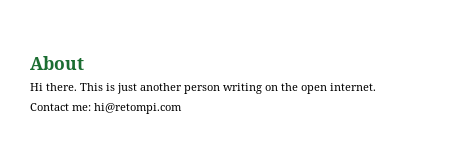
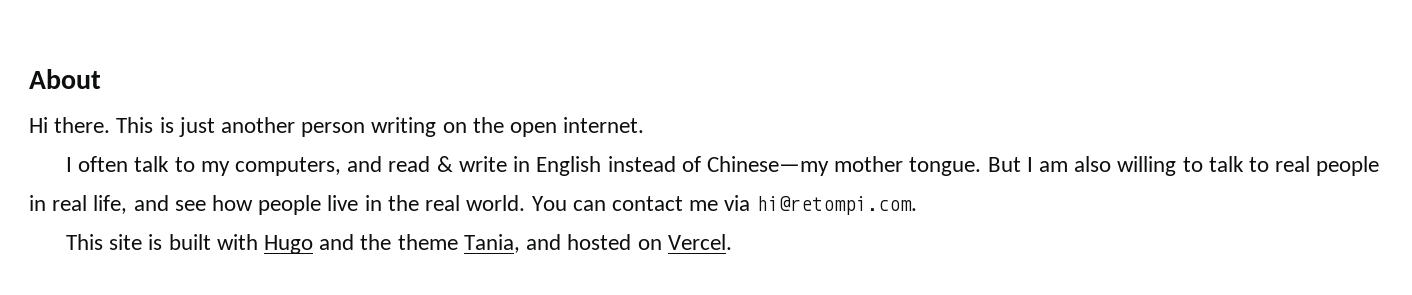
[30,103,182,114] Contact me: hi@retompi.com -> [65,156,1380,176] [29,195,917,215] [65,234,732,254] I often talk to my computers, and read & write in English instead of Chinese—my mother tongue. But I am also willing to talk to real people in real life, and see how people live in the real world. You can contact me via hi@retompi.com. // This site is built with Hugo and the theme Tania, and hosted on Vercel.

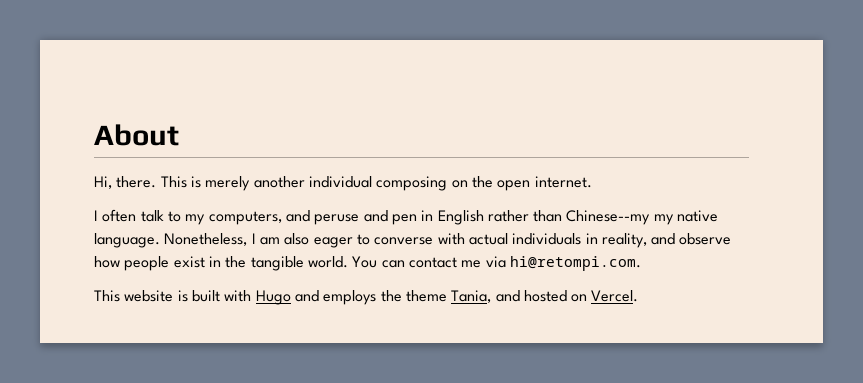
[29,117,48,133] Hi -> [94,176,112,189] Hi,
[178,117,437,137] just another person writing -> [205,176,448,191] merely another individual composing
[388,156,1380,176] [29,195,206,214] read & write in English instead of Chinese—my mother tongue. But I am also willing to talk to real people in real life, and see -> [314,210,719,225] [94,233,732,248] peruse and pen in English rather than Chinese--my my native language. Nonetheless, I am also eager to converse with actual individuals in reality, and observe
[327,195,359,211] live -> [173,256,205,268] exist
[425,195,461,211] real -> [250,256,304,271] tangible
[109,234,143,250] site -> [124,290,174,302] website
(355, 242) none -> [323,290,377,305] employs

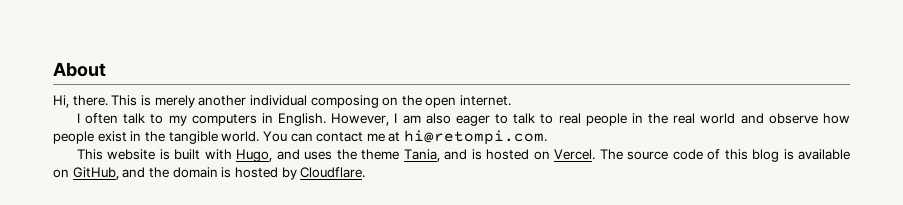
[208,210,719,225] [94,233,248,248] computers, and peruse and pen in English rather than Chinese--my my native language. Nonetheless, -> [191,113,390,126] computers in English. However,
[374,233,647,248] converse with actual individuals in reality, -> [513,113,736,126] talk to real people in the real world
[485,256,506,268] via -> [388,132,401,142] at
[255,290,377,305] Hugo and employs -> [236,149,333,162] Hugo, and uses
(520, 296) none -> [471,149,482,160] is
(639, 296) none -> [599,149,851,162] [53,167,366,180] The source code of this blog is available on GitHub, and the domain is hosted by Cloudflare.

